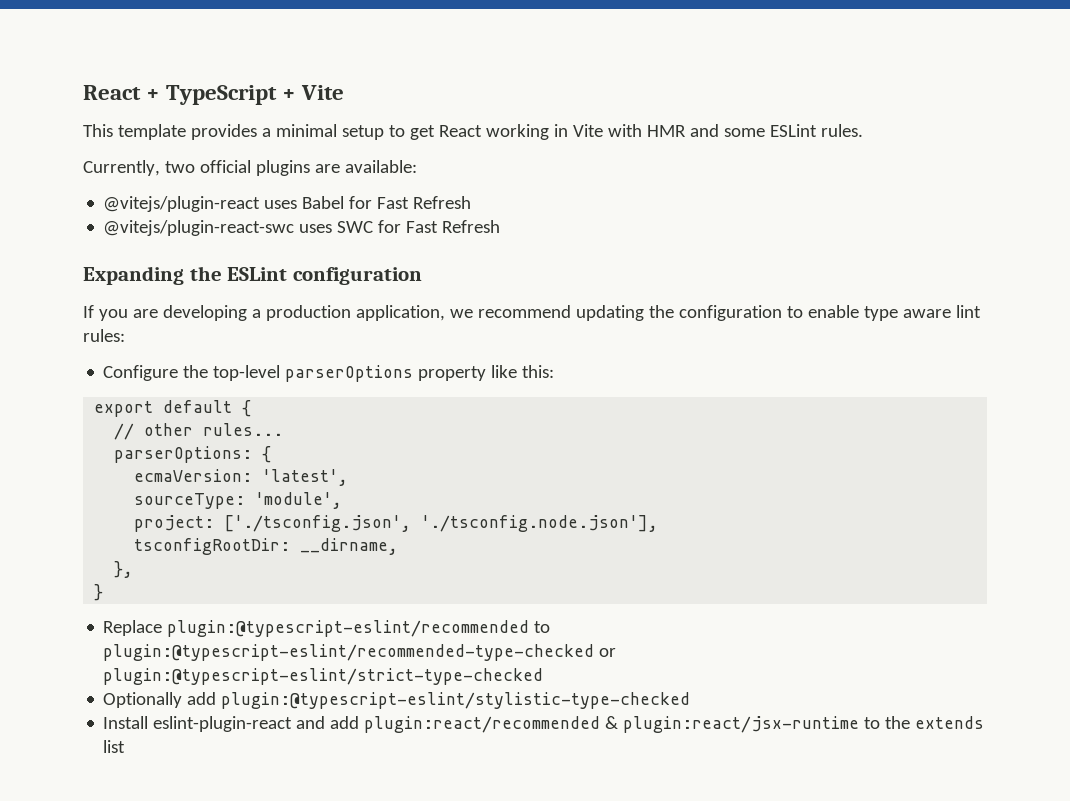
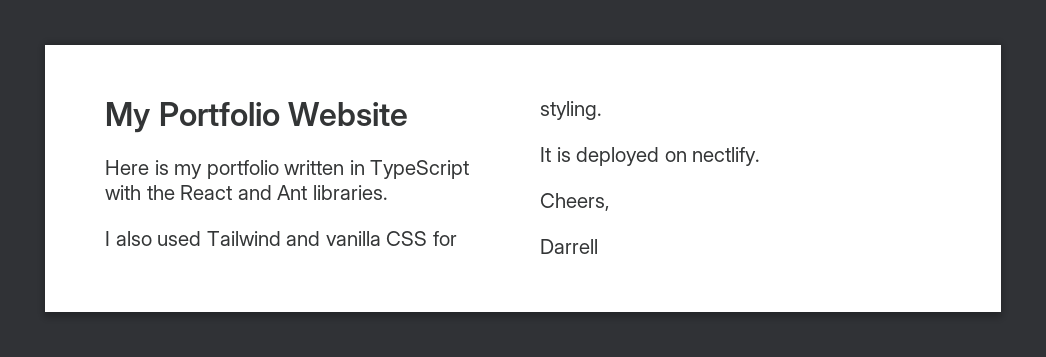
[83,85,345,105] [83,124,863,140] [83,160,417,176] [103,196,472,212] [103,220,501,236] [83,266,422,285] [83,305,981,321] [83,329,125,342] [103,365,555,382] [94,400,252,417] [114,423,284,440] [114,446,272,463] [134,469,349,486] [134,492,343,509] [134,515,659,532] [134,538,399,555] [114,561,134,578] [94,584,104,601] [103,620,551,637] [103,644,617,661] [103,668,544,685] [103,692,691,709] [103,716,985,733] [103,740,126,753] React + TypeScript + Vite // This template provides a minimal setup to get React working in Vite with HMR and some ESLint rules. // Currently, two official plugins are available: // @vitejs/plugin-react uses Babel for Fast Refresh // @vitejs/plugin-react-swc uses SWC for Fast Refresh // Expanding the ESLint configuration // If you are developing a production application, we recommend updating the configuration to enable type aware lint rules: // Configure the top-level parserOptions property like this: // export default { // // other rules... // parserOptions: { // ecmaVersion: 'latest', // sourceType: 'module', // project: ['./tsconfig.json', './tsconfig.node.json'], // tsconfigRootDir: __dirname, // }, // } // Replace plugin:@typescript-eslint/recommended to plugin:@typescript-eslint/recommended-type-checked or plugin:@typescript-eslint/strict-type-checked // Optionally add plugin:@typescript-eslint/stylistic-type-checked // Install eslint-plugin-react and add plugin:react/recommended & plugin:react/jsx-runtime to the extends list -> [105,102,409,133] [105,160,470,179] [105,185,388,200] [105,231,457,246] [540,101,602,120] [540,147,761,166] [540,193,610,211] [540,239,598,254] My Portfolio Website // Here is my portfolio written in TypeScript with the React and Ant libraries. // I also used Tailwind and vanilla CSS for styling. // It is deployed on nectlify. // Cheers, // Darrell

